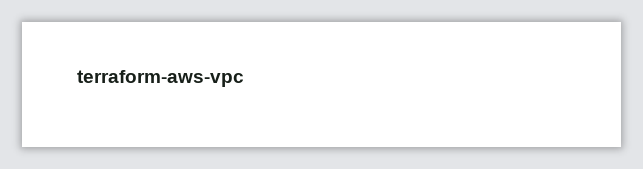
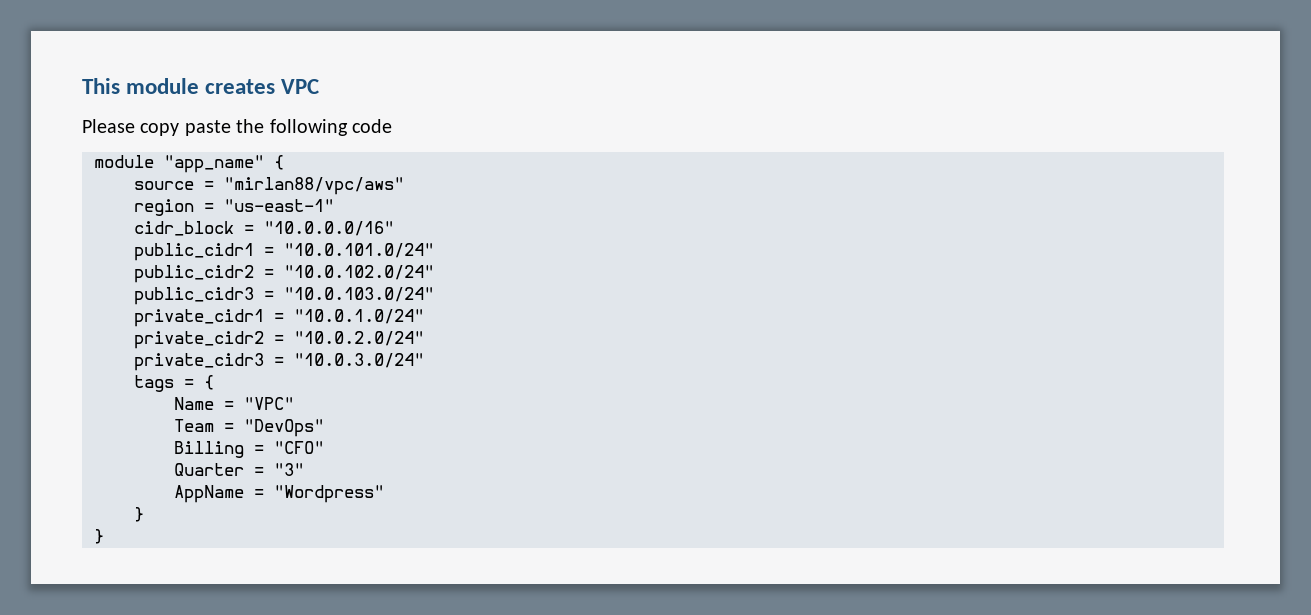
[77,70,244,87] terraform-aws-vpc -> [82,78,320,94] [82,119,392,136] [94,155,284,173] [134,177,404,195] [134,199,334,216] [134,221,394,236] [134,243,434,261] [134,265,434,283] [134,287,434,305] [134,309,424,327] [134,331,424,349] [134,353,424,371] [134,375,214,392] [174,397,294,410] [174,419,324,437] [174,441,324,458] [174,463,304,476] [174,485,384,503] [134,507,144,522] [94,529,104,544] This module creates VPC // Please copy paste the following code // module "app_name" { // source = "mirlan88/vpc/aws" // region = "us-east-1" // cidr_block = "10.0.0.0/16" // public_cidr1 = "10.0.101.0/24" // public_cidr2 = "10.0.102.0/24" // public_cidr3 = "10.0.103.0/24" // private_cidr1 = "10.0.1.0/24" // private_cidr2 = "10.0.2.0/24" // private_cidr3 = "10.0.3.0/24" // tags = { // Name = "VPC" // Team = "DevOps" // Billing = "CFO" // Quarter = "3" // AppName = "Wordpress" // } // }

